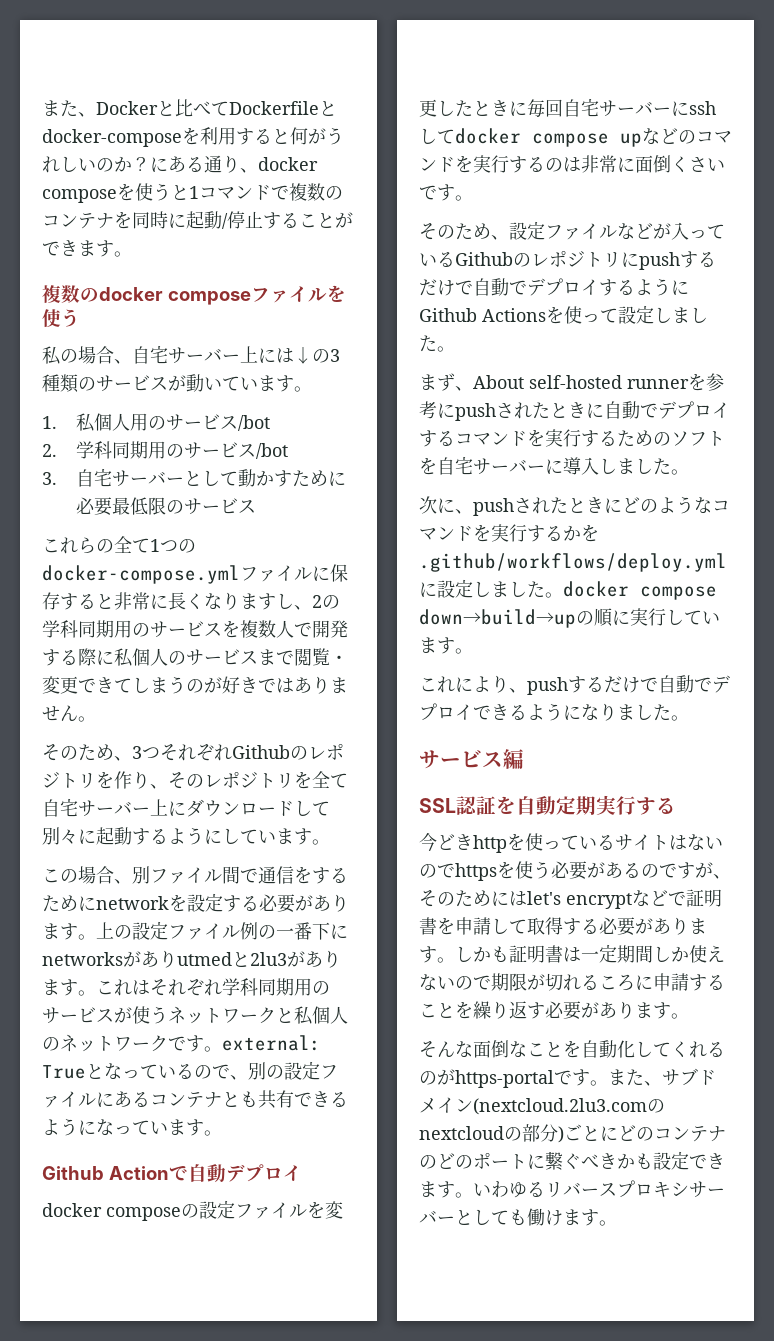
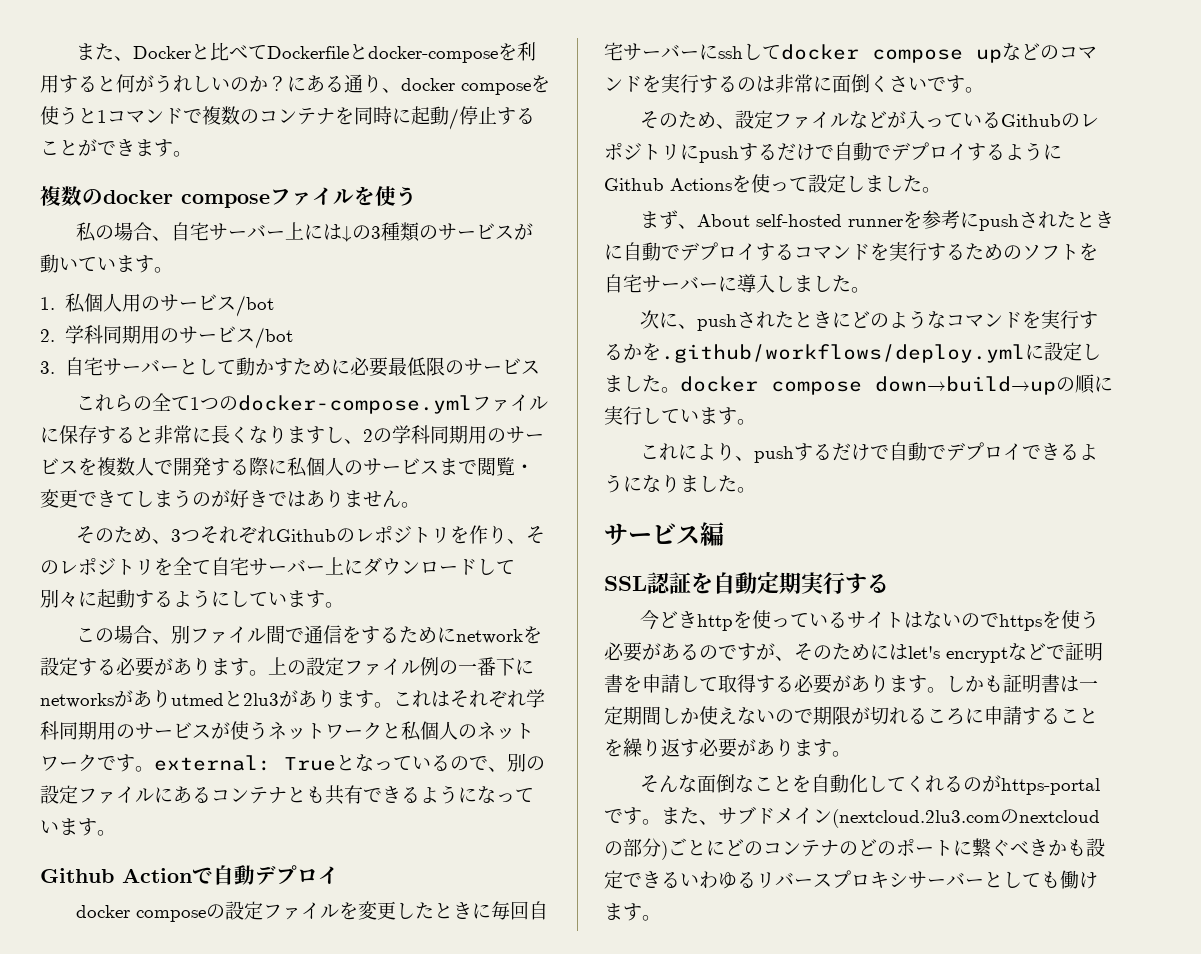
[419,1181,473,1198] ます。 -> [661,872,680,888] る

